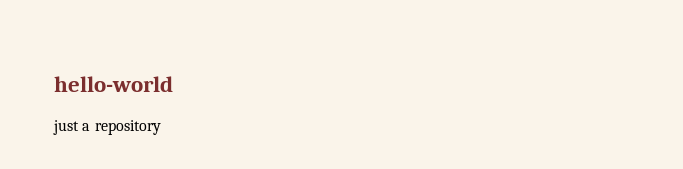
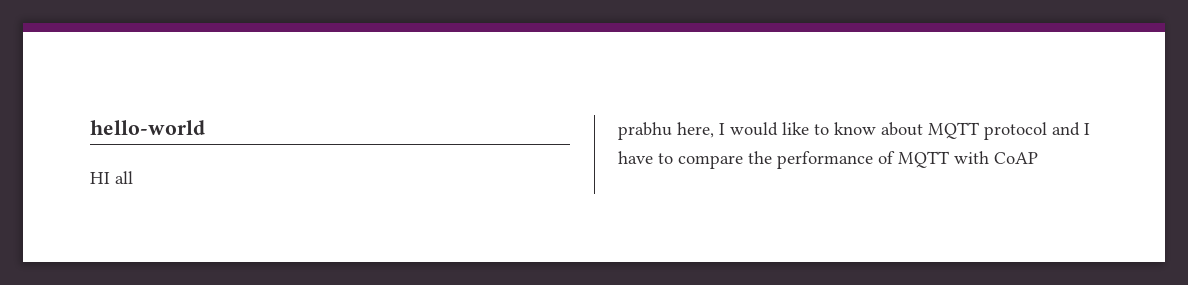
[53,120,161,135] just a repository -> [90,171,133,184] [618,122,1090,140] [618,151,1038,169] HI all // prabhu here, I would like to know about MQTT protocol and I have to compare the performance of MQTT with CoAP

